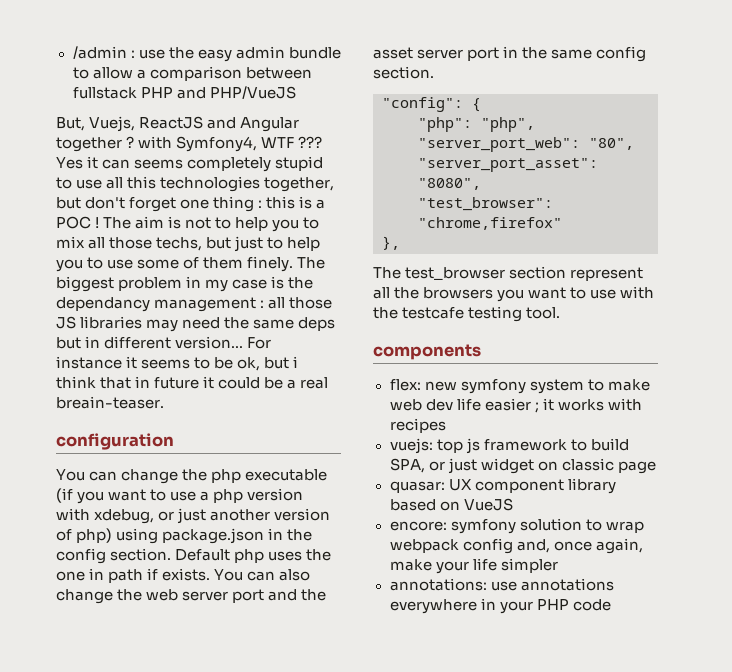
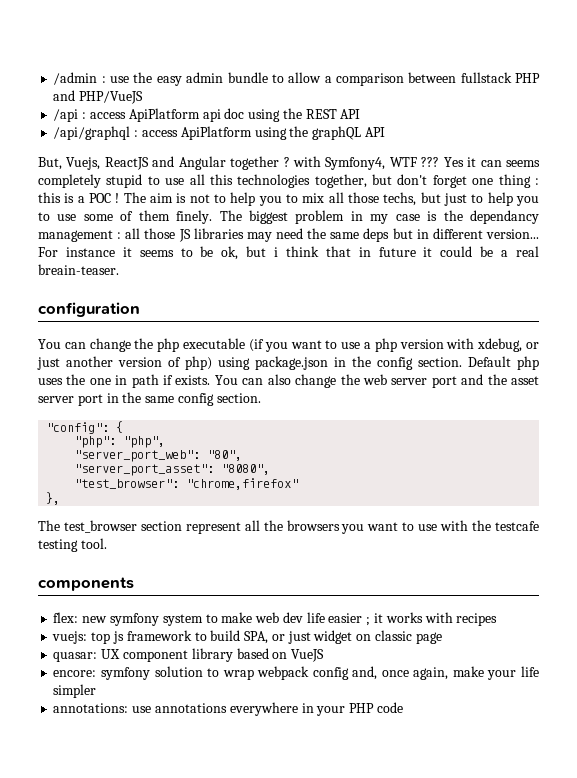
(296, 92) none -> [53,108,361,122] [53,126,385,140] // /api : access ApiPlatform api doc using the REST API // /api/graphql : access ApiPlatform using the graphQL API

